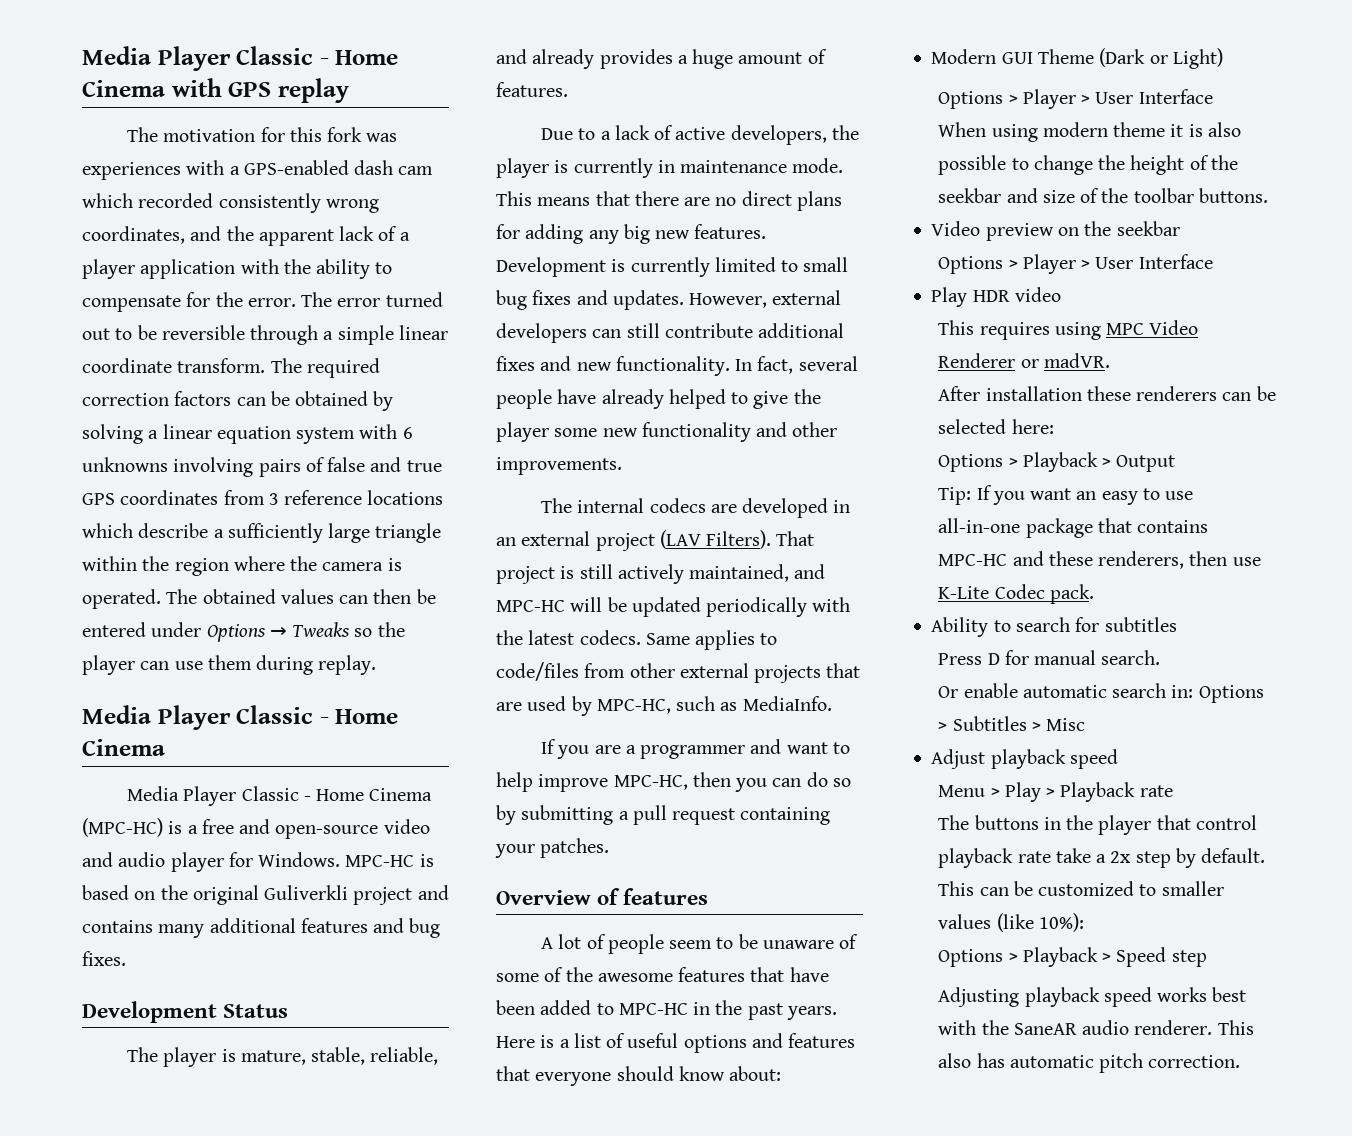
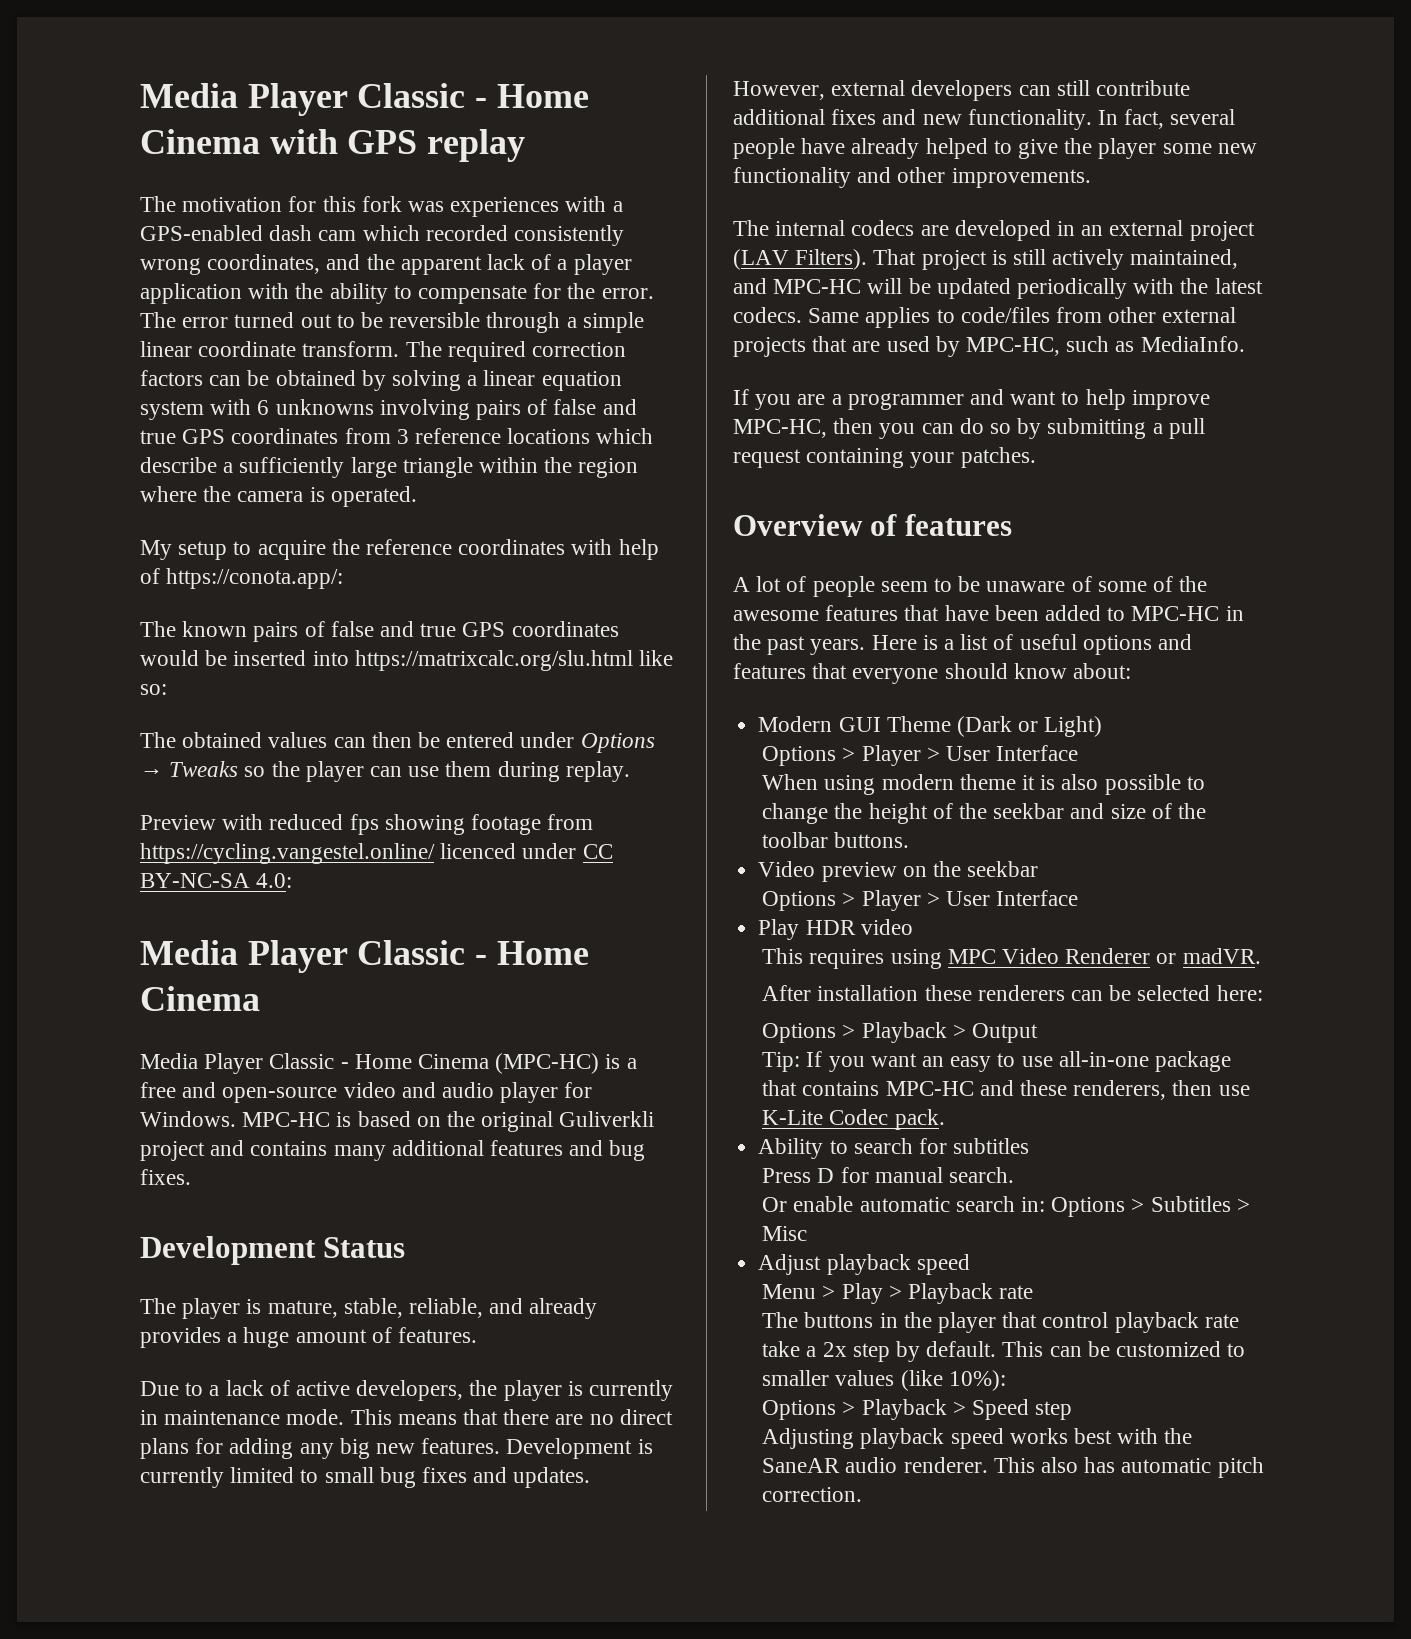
(161, 599) none -> [140,539,659,560] [140,568,344,589] [140,621,619,642] [140,650,674,671] [140,684,167,695] // My setup to acquire the reference coordinates with help of https://conota.app/: // The known pairs of false and true GPS coordinates would be inserted into https://matrixcalc.org/slu.html like so: //
(377, 665) none -> [140,814,594,835] [140,843,613,864] [140,873,293,888] // Preview with reduced fps showing footage from https://cycling.vangestel.online/ licenced under CC BY-NC-SA 4.0:

